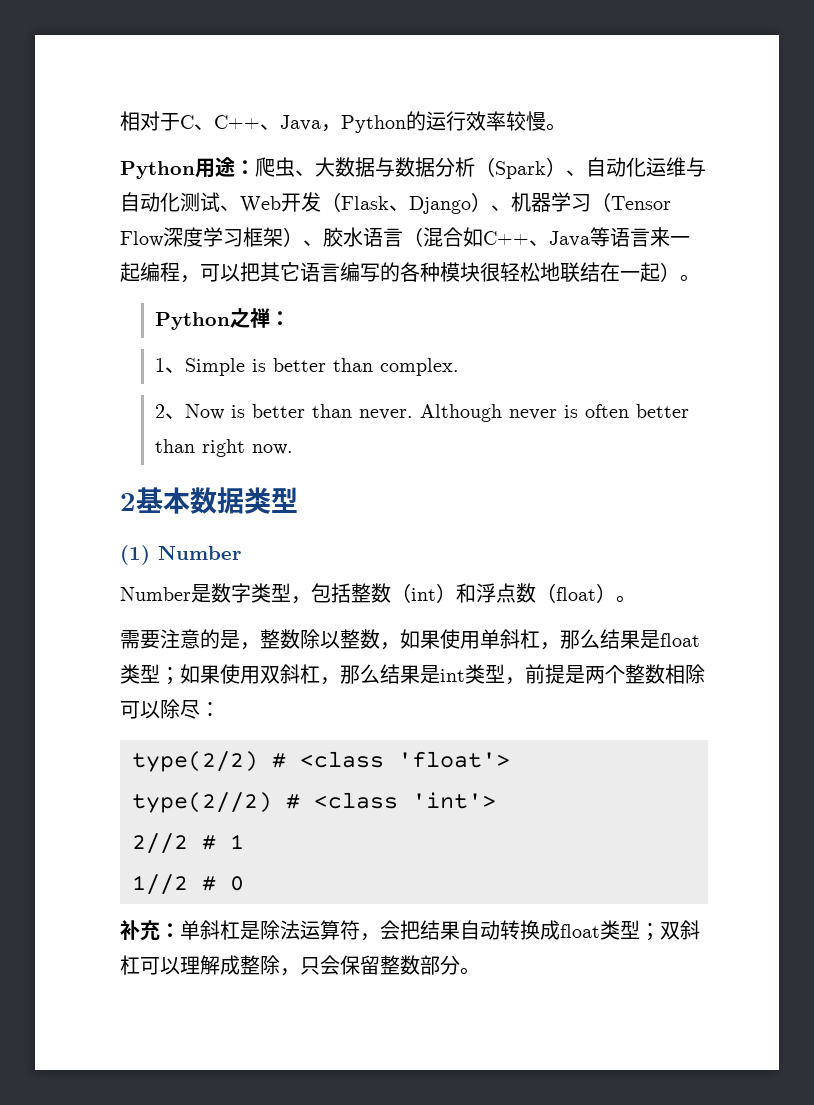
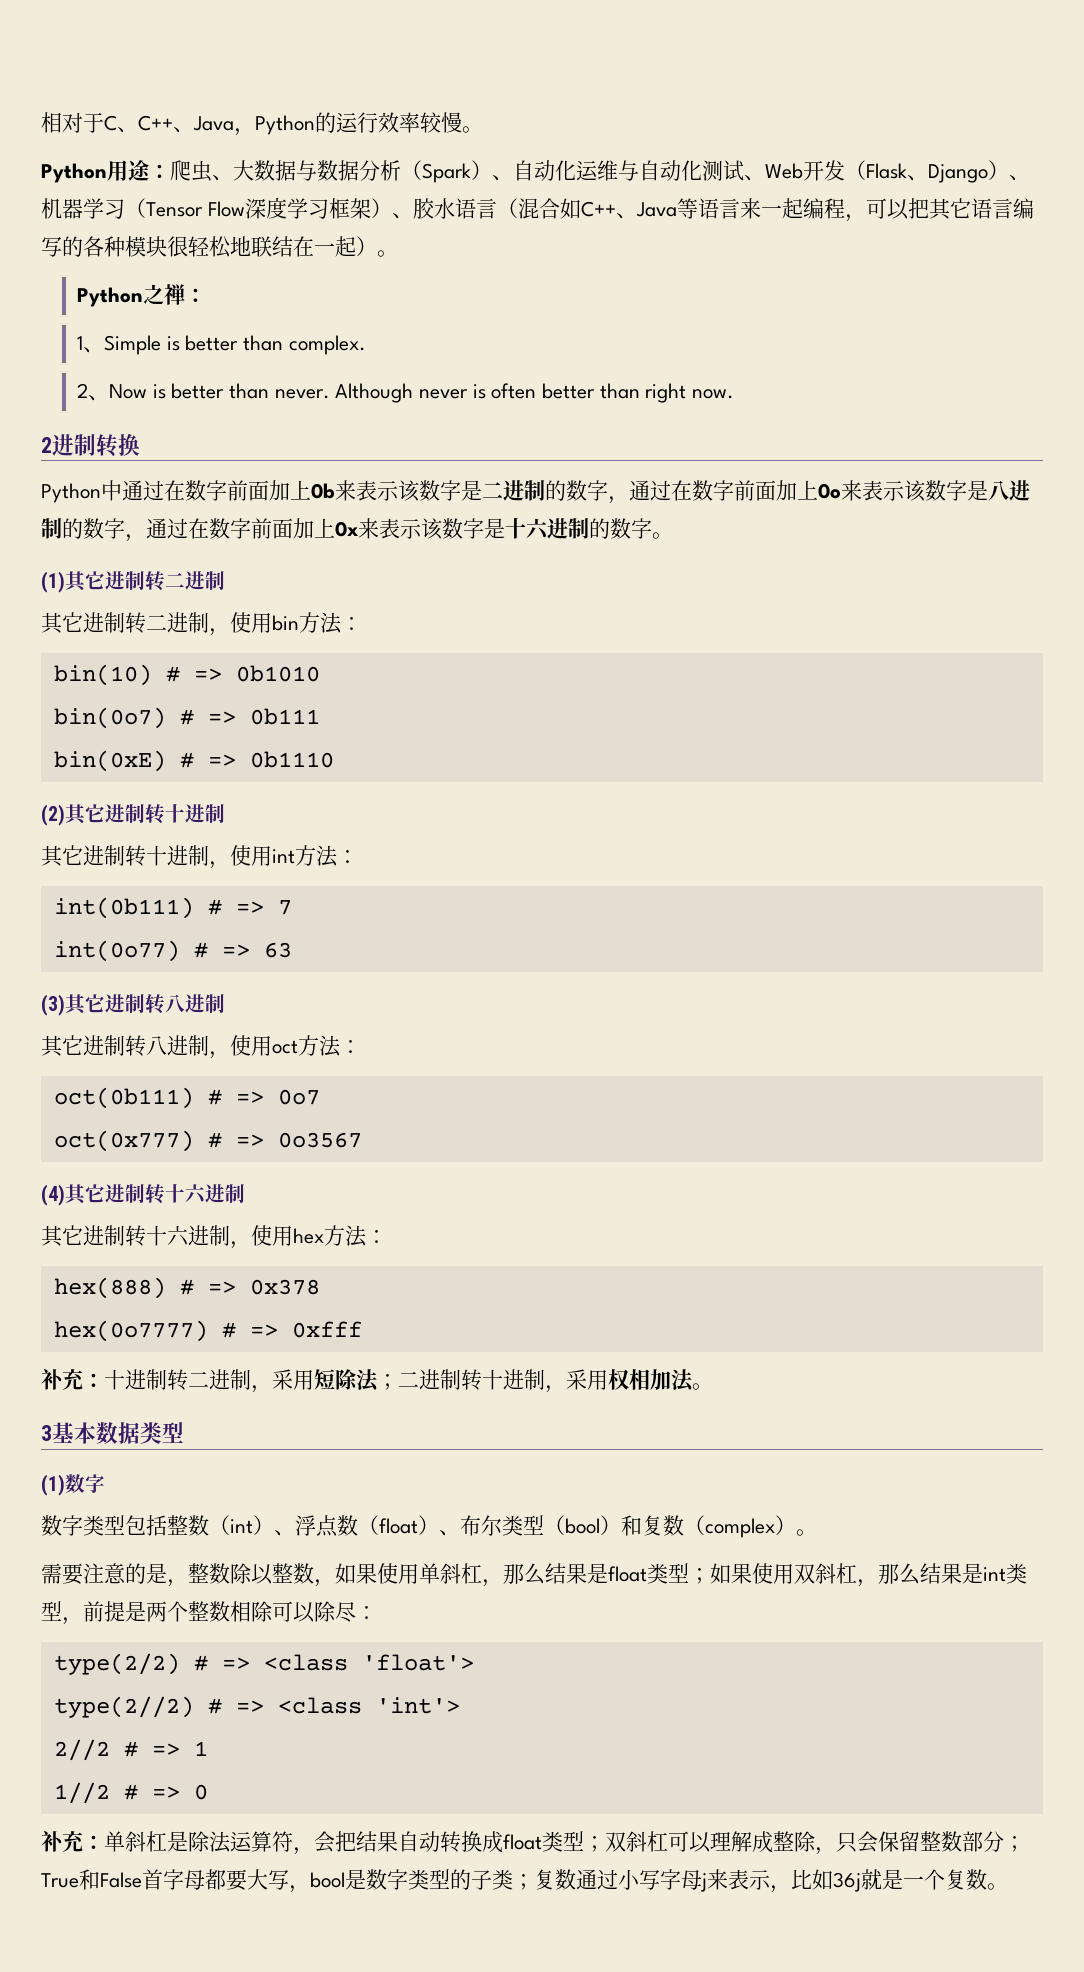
(136, 502) none -> [52,433,140,457] [41,480,1030,504] [41,518,673,542] [41,571,225,593] [41,612,362,636] [53,664,320,686] [53,707,320,729] [53,750,334,772] [41,804,225,826] [41,845,358,869] [53,897,292,919] [53,940,292,962] [41,994,225,1016] [41,1035,361,1059] [53,1087,320,1109] [53,1130,362,1152] [41,1184,245,1206] [41,1225,387,1249] [53,1277,320,1299] [53,1320,362,1342] [41,1369,713,1393] [41,1425,52,1441] 进制转换 // Python中通过在数字前面加上0b来表示该数字是二进制的数字，通过在数字前面加上0o来表示该数字是八进制的数字，通过在数字前面加上0x来表示该数字是十六进制的数字。 // (1)其它进制转二进制 // 其它进制转二进制，使用bin方法： // bin(10) # => 0b1010 // bin(0o7) # => 0b111 // bin(0xE) # => 0b1110 // (2)其它进制转十进制 // 其它进制转十进制，使用int方法： // int(0b111) # => 7 // int(0o77) # => 63 // (3)其它进制转八进制 // 其它进制转八进制，使用oct方法： // oct(0b111) # => 0o7 // oct(0x777) # => 0o3567 // (4)其它进制转十六进制 // 其它进制转十六进制，使用hex方法： // hex(888) # => 0x378 // hex(0o7777) # => 0xfff // 补充：十进制转二进制，采用短除法；二进制转十进制，采用权相加法。 // 3
[158,546,241,560] [120,583,311,604] Number // Number是数字类型， -> [65,1474,105,1493] [41,1515,125,1536] 数字 // 数字类型
[456,583,476,603] 和 -> [274,1530,295,1536] 、
(616, 593) none -> [439,1515,796,1538] 、布尔类型（bool）和复数（complex）
(286, 760) none -> [221,1657,250,1670] =>
(300, 801) none -> [235,1700,264,1713] =>
(216, 842) none -> [151,1743,180,1756] =>
(216, 883) none -> [151,1786,180,1799] =>
(460, 965) none -> [1004,1836,1025,1852] [41,1869,987,1893] ；True和False首字母都要大写，bool是数字类型的子类；复数通过小写字母j来表示，比如36j就是一个复数

